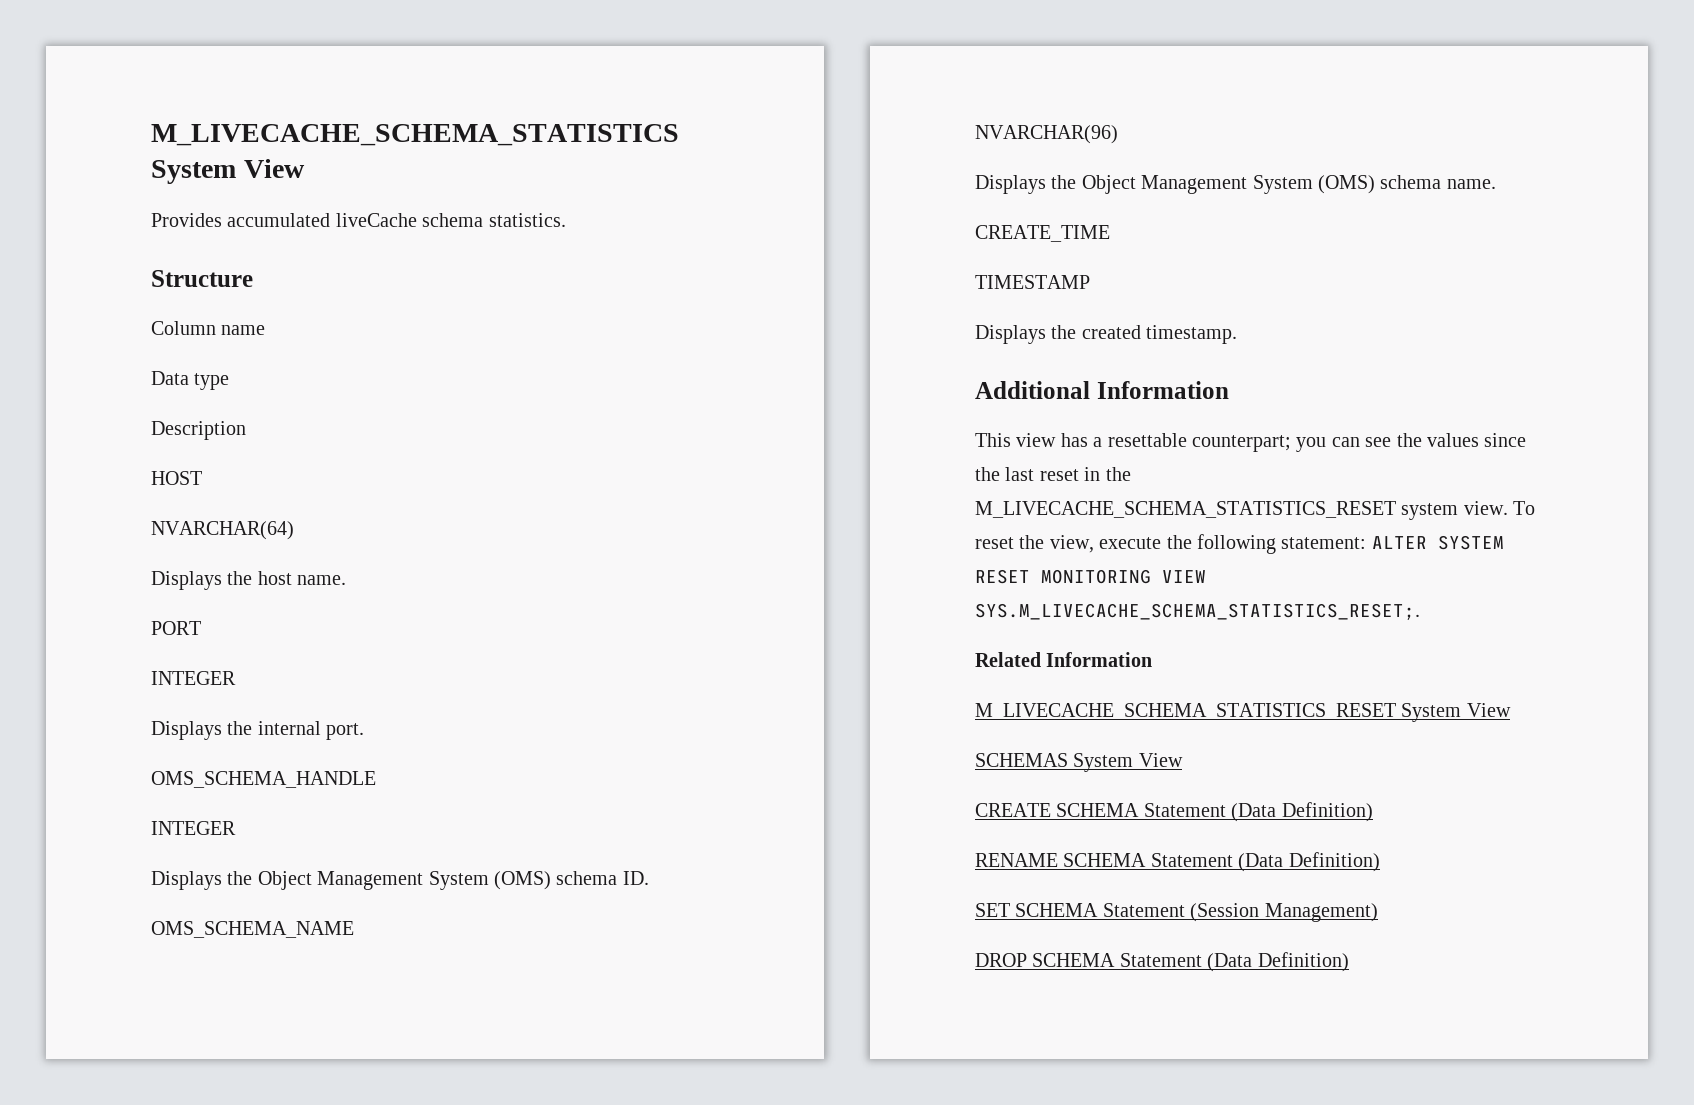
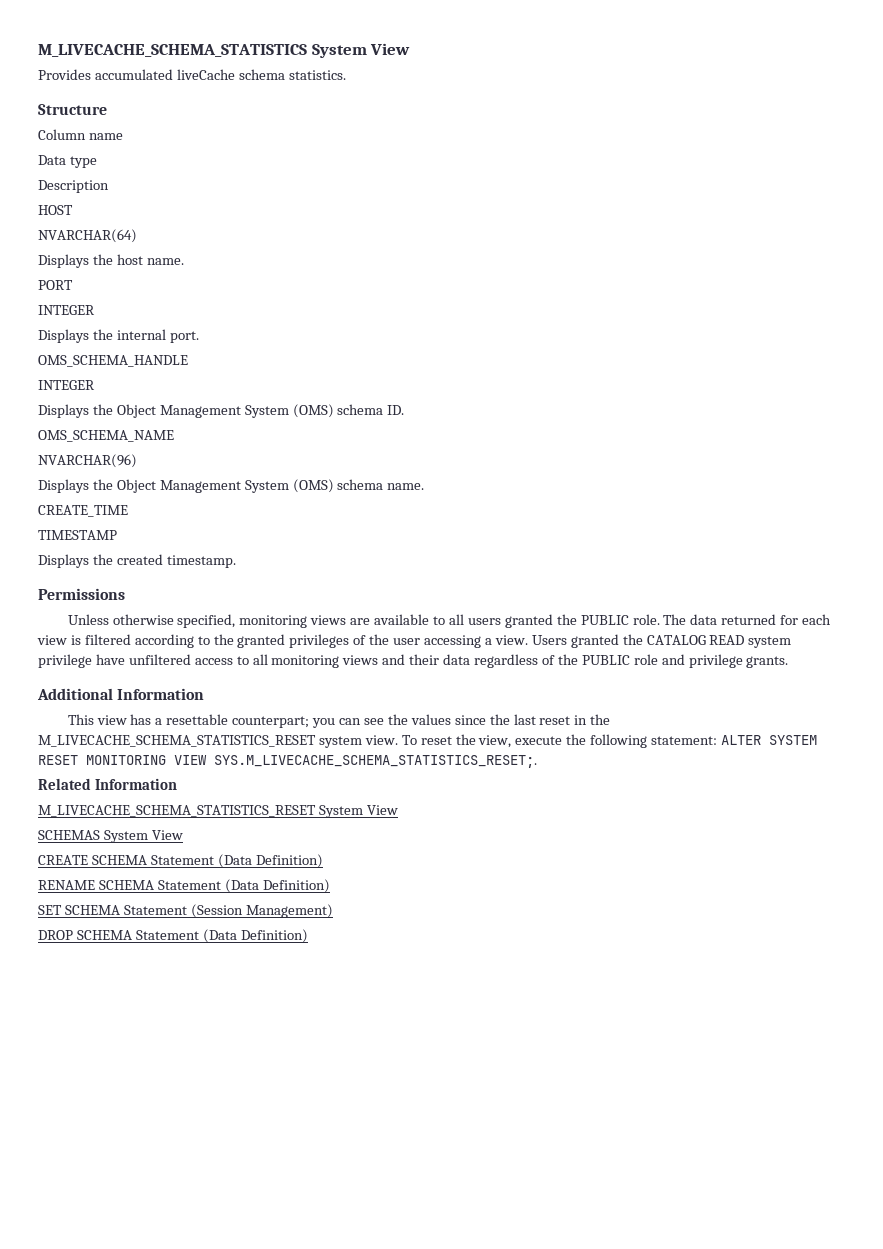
(1238, 334) none -> [38,588,125,600] [67,614,832,628] [37,634,792,648] [38,654,789,668] // Permissions // Unless otherwise specified, monitoring views are available to all users granted the PUBLIC role. The data returned for each view is filtered according to the granted privileges of the user accessing a view. Users granted the CATALOG READ system privilege have unfiltered access to all monitoring views and their data regardless of the PUBLIC role and privilege grants.

